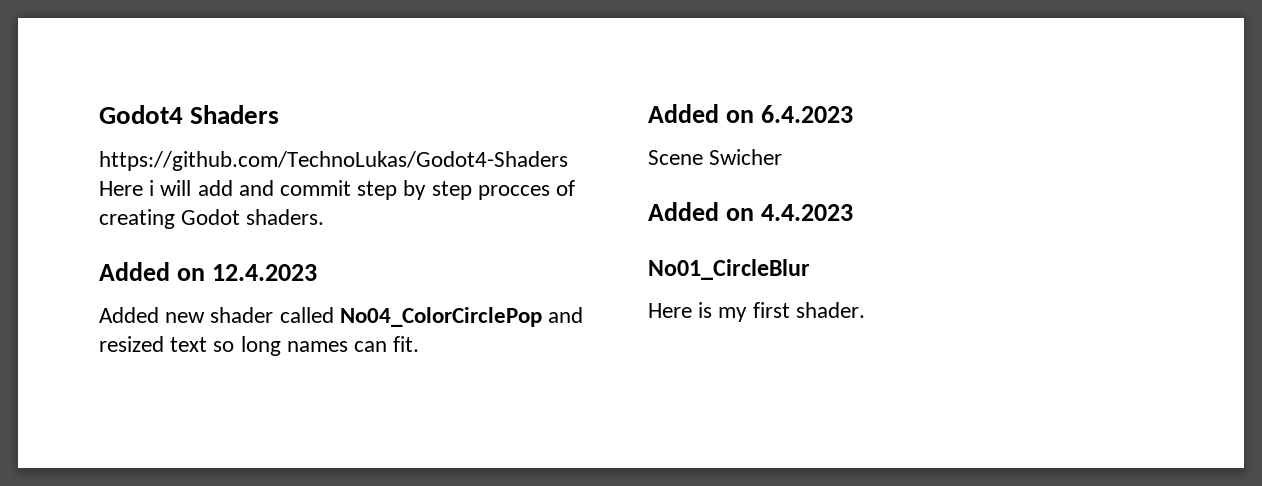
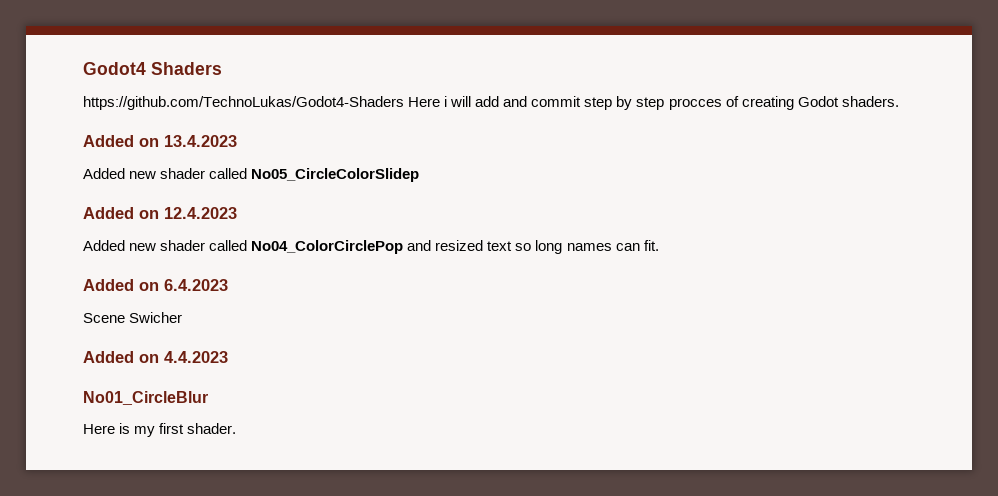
(325, 217) none -> [83,135,237,147] [83,168,420,182] // Added on 13.4.2023 // Added new shader called No05_CircleColorSlidep

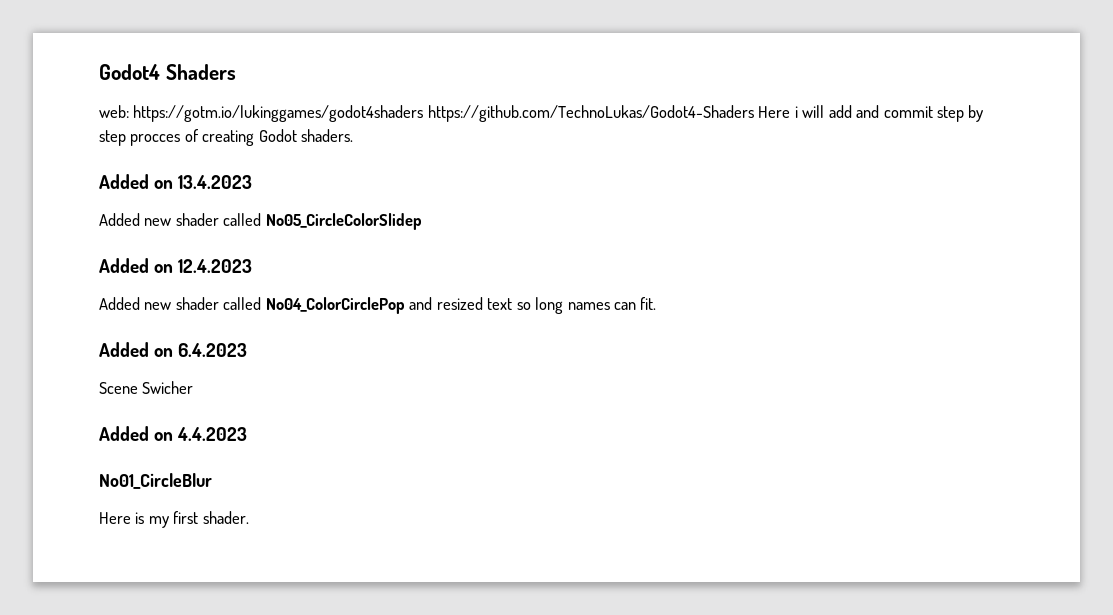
(222, 68) none -> [99,105,424,122] web: https://gotm.io/lukinggames/godot4shaders

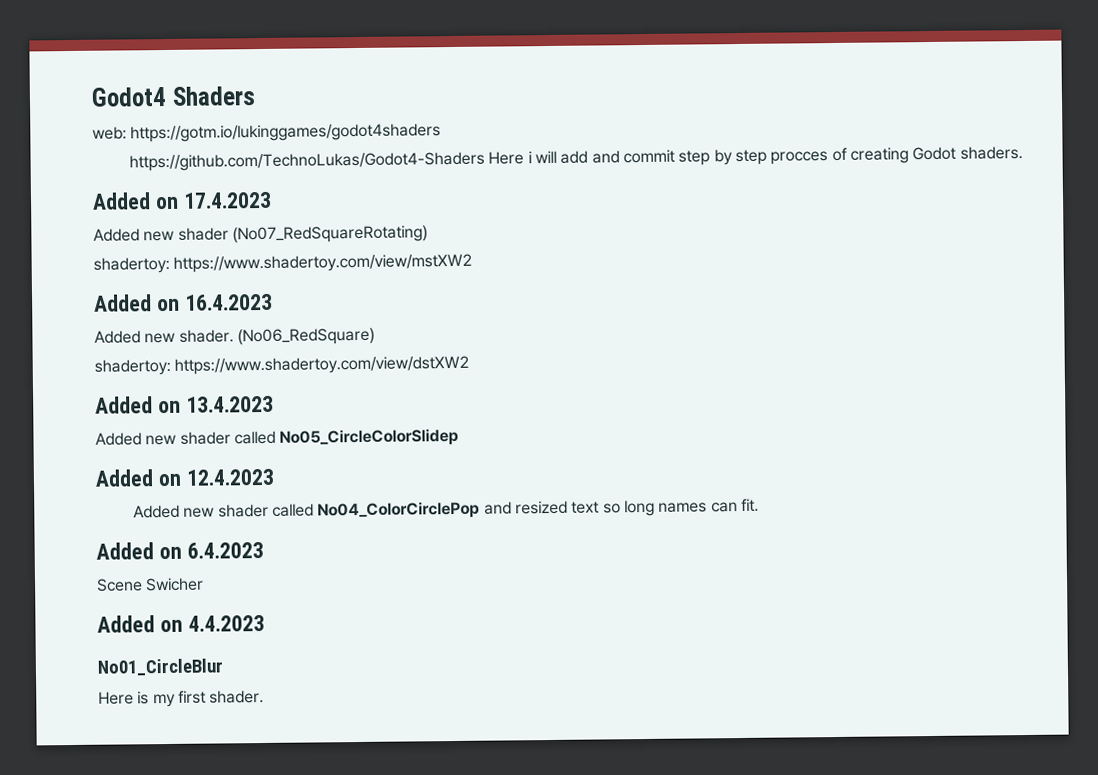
(424, 113) none -> (442, 133) //
(354, 135) none -> [92,191,272,210] [93,225,428,244] [93,253,473,274] [94,293,273,312] [94,327,375,346] [94,355,470,376] // Added on 17.4.2023 // Added new shader (No07_RedSquareRotating) // shadertoy: https://www.shadertoy.com/view/mstXW2 // Added on 16.4.2023 // Added new shader. (No06_RedSquare) // shadertoy: https://www.shadertoy.com/view/dstXW2

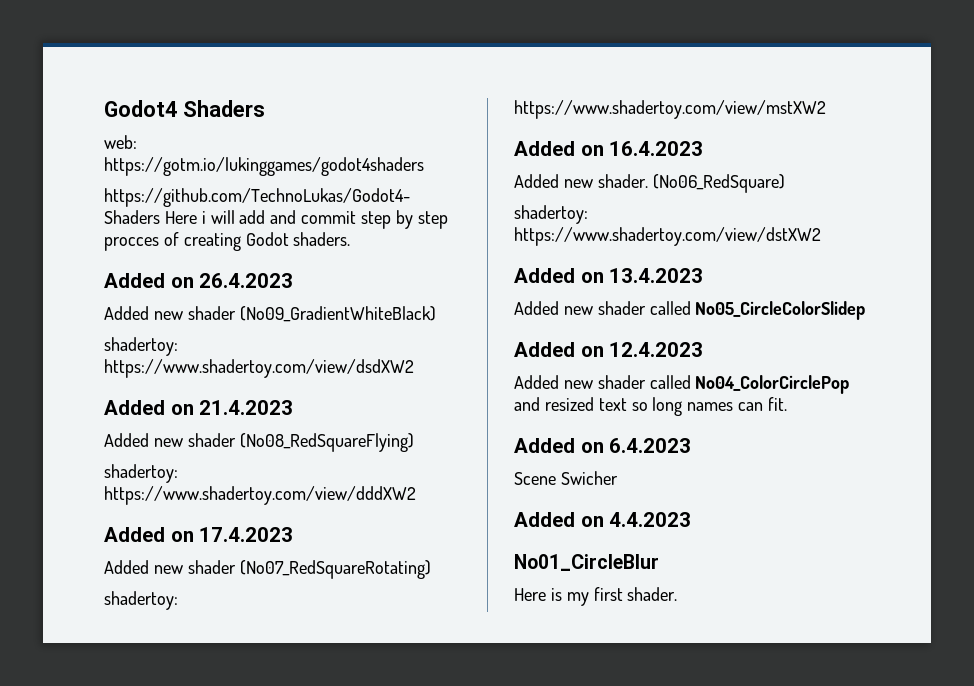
(1023, 153) none -> [104,273,294,288] [104,306,436,322] [104,337,178,356] [104,359,414,378] [104,400,294,415] [104,433,414,452] [104,464,178,483] [104,486,416,505] // Added on 26.4.2023 // Added new shader (No09_GradientWhiteBlack) // shadertoy: https://www.shadertoy.com/view/dsdXW2 // Added on 21.4.2023 // Added new shader (No08_RedSquareFlying) // shadertoy: https://www.shadertoy.com/view/dddXW2

